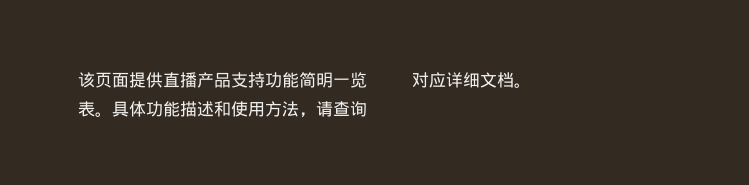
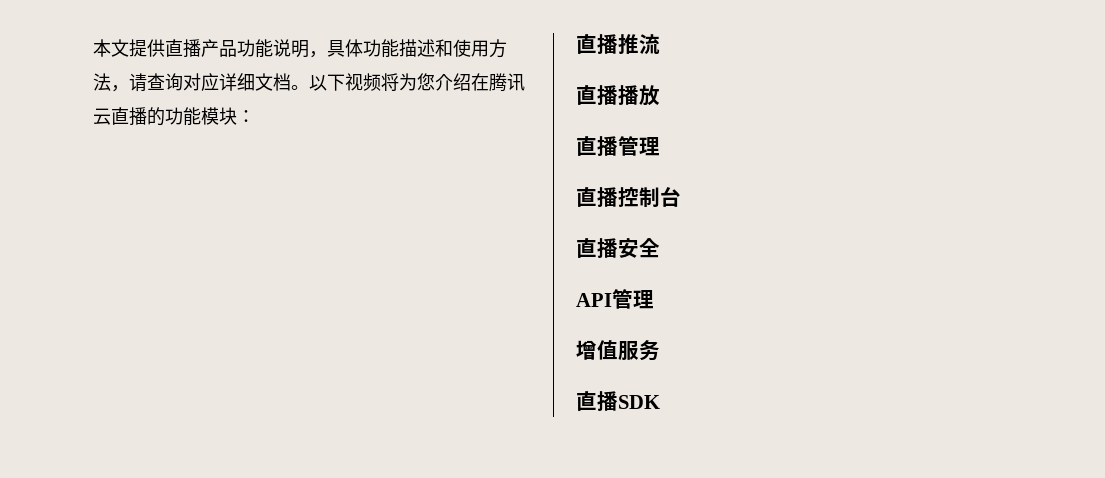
[78,72,129,88] 该页面 -> [93,39,129,57] 本文
[231,72,367,88] [78,101,112,117] 支持功能简明一览表。 -> [237,39,327,58] 功能说明，
(531, 85) none -> [309,73,525,92] [93,107,255,126] [576,34,660,55] [576,85,660,106] [576,136,660,156] [576,187,681,207] [576,238,660,258] [576,289,654,309] [576,340,660,361] [576,391,660,411] 以下视频将为您介绍在腾讯云直播的功能模块： // 直播推流 // 直播播放 // 直播管理 // 直播控制台 // 直播安全 // API管理 // 增值服务 // 直播SDK

